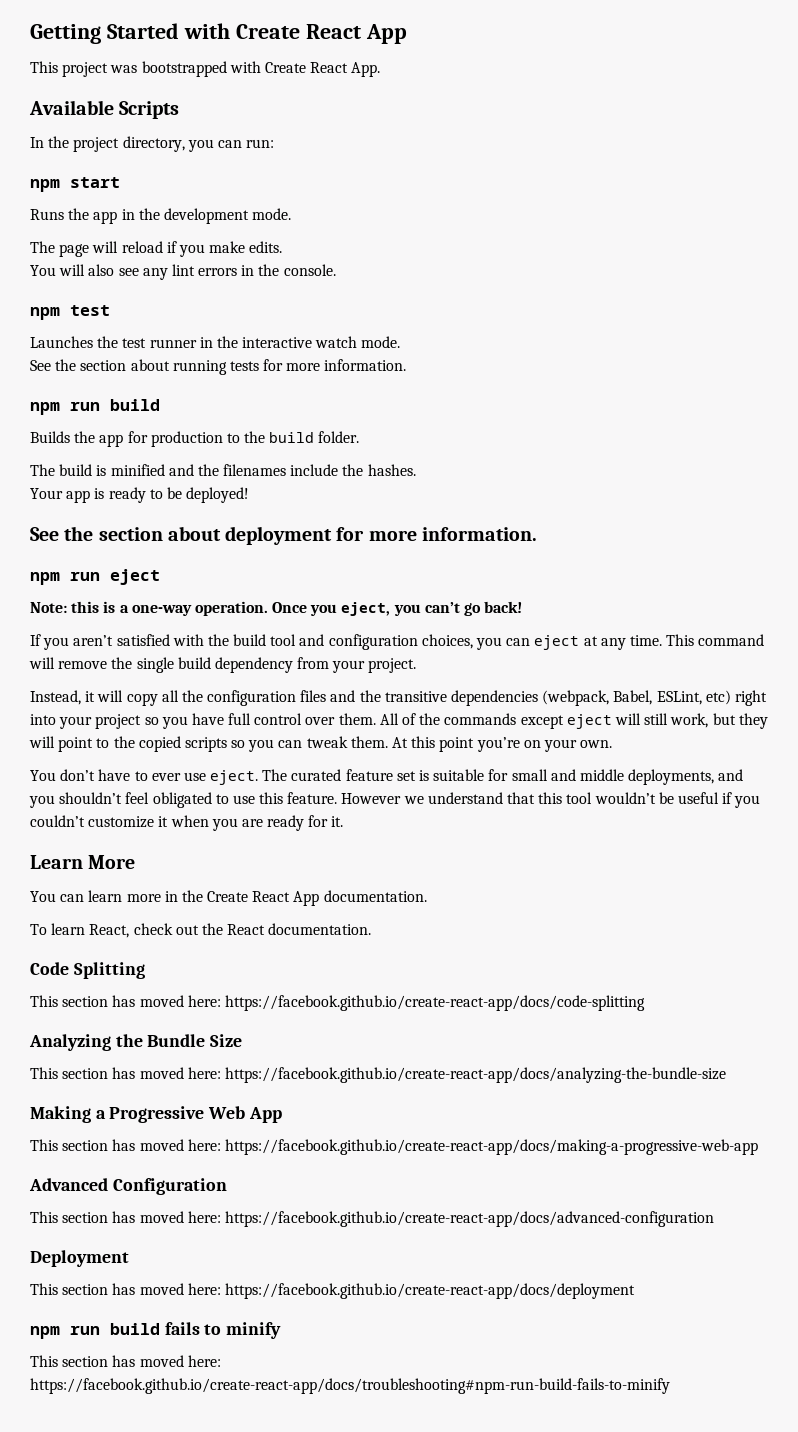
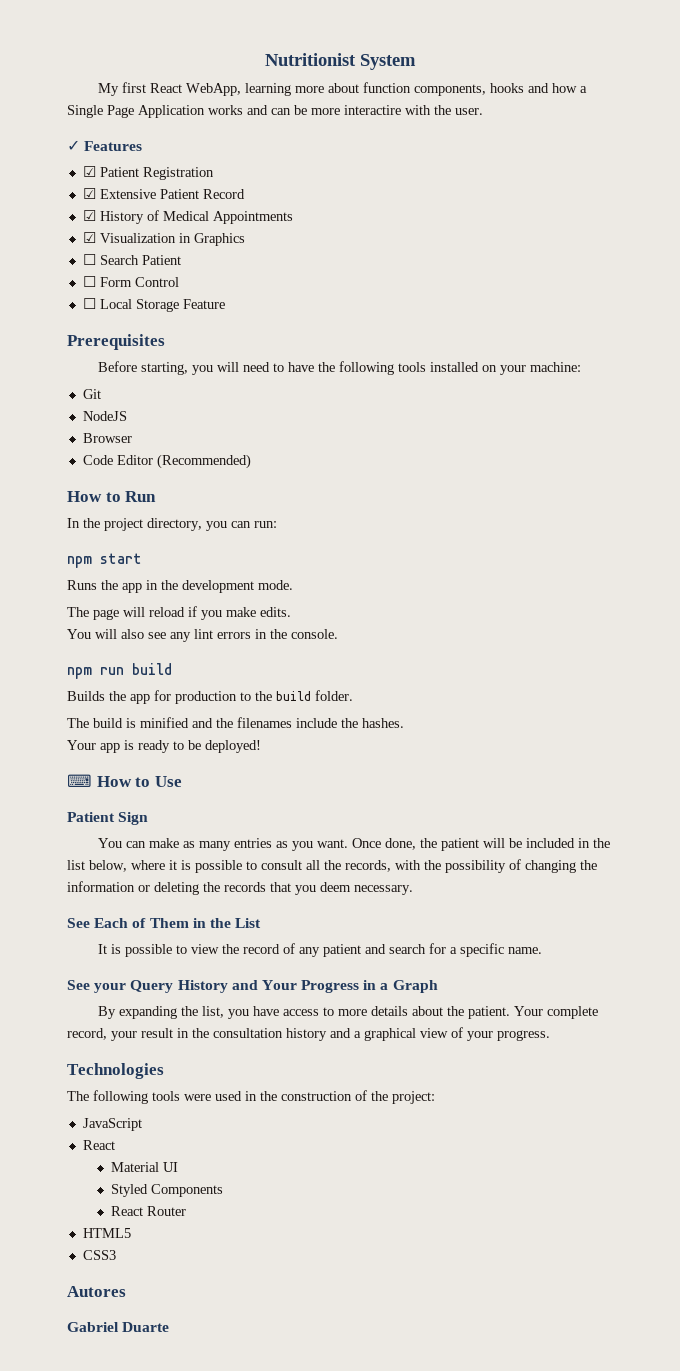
[30,23,407,44] [30,61,381,77] [29,100,180,119] Getting Started with Create React App // This project was bootstrapped with Create React App. // Available Scripts -> [265,53,416,70] [98,82,588,96] [67,105,483,118] [67,140,143,151] [82,166,214,180] [82,188,245,199] [82,210,293,224] [82,232,245,246] [82,254,181,265] [82,276,179,287] [82,298,225,312] [67,334,165,350] [98,361,582,375] [82,389,101,399] [82,411,127,421] [82,433,132,443] [82,454,251,469] [67,491,157,502] Nutritionist System // My first React WebApp, learning more about function components, hooks and how a Single Page Application works and can be more interactire with the user. // ✓ Features // ☑ Patient Registration // ☑ Extensive Patient Record // ☑ History of Medical Appointments // ☑ Visualization in Graphics // ☐ Search Patient // ☐ Form Control // ☐ Local Storage Feature // Prerequisites // Before starting, you will need to have the following tools installed on your machine: // Git // NodeJS // Browser // Code Editor (Recommended) // How to Run
[30,305,110,320] [30,336,401,348] [30,359,407,375] // npm test // Launches the test runner in the interactive watch mode. // See the section about running tests for more information. -> (338, 634) none
[30,526,537,545] [30,569,160,585] [30,601,523,616] [30,634,765,650] [29,657,417,673] [30,690,767,706] [30,713,768,729] [29,736,613,752] [30,769,744,785] [29,792,761,808] [30,815,344,831] [30,855,136,869] [30,890,427,906] [30,923,372,938] [30,962,145,979] [30,995,645,1011] [29,1034,243,1051] [30,1067,726,1083] [30,1106,282,1123] [30,1139,758,1155] [29,1178,227,1195] [30,1211,714,1227] [30,1250,129,1267] [30,1283,635,1299] [30,1322,282,1339] [30,1355,221,1367] [30,1378,670,1394] See the section about deployment for more information. // npm run eject // Note: this is a one-way operation. Once you eject, you can’t go back! // If you aren’t satisfied with the build tool and configuration choices, you can eject at any time. This command will remove the single build dependency from your project. // Instead, it will copy all the configuration files and the transitive dependencies (webpack, Babel, ESLint, etc) right into your project so you have full control over them. All of the commands except eject will still work, but they will point to the copied scripts so you can tweak them. At this point you’re on your own. // You don’t have to ever use eject. The curated feature set is suitable for small and middle deployments, and you shouldn’t feel obligated to use this feature. However we understand that this tool wouldn’t be useful if you couldn’t customize it when you are ready for it. // Learn More // You can learn more in the Create React App documentation. // To learn React, check out the React documentation. // Code Splitting // This section has moved here: https://facebook.github.io/create-react-app/docs/code-splitting // Analyzing the Bundle Size // This section has moved here: https://facebook.github.io/create-react-app/docs/analyzing-the-bundle-size // Making a Progressive Web App // This section has moved here: https://facebook.github.io/create-react-app/docs/making-a-progressive-web-app // Advanced Configuration // This section has moved here: https://facebook.github.io/create-react-app/docs/advanced-configuration // Deployment // This section has moved here: https://facebook.github.io/create-react-app/docs/deployment // npm run build fails to minify // This section has moved here: https://facebook.github.io/create-react-app/docs/troubleshooting#npm-run-build-fails-to-minify -> [67,774,182,787] [67,812,149,825] [98,838,611,851] [67,859,597,873] [67,881,413,895] [67,918,262,928] [98,943,543,957] [67,980,438,993] [98,1006,599,1019] [67,1027,550,1041] [67,1063,164,1079] [67,1090,435,1104] [82,1118,142,1131] [82,1140,115,1150] [111,1162,179,1172] [111,1184,224,1197] [111,1206,187,1216] [82,1228,131,1238] [82,1250,116,1260] [67,1286,126,1297] [67,1322,170,1332] ⌨ How to Use // Patient Sign // You can make as many entries as you want. Once done, the patient will be included in the list below, where it is possible to consult all the records, with the possibility of changing the information or deleting the records that you deem necessary. // See Each of Them in the List // It is possible to view the record of any patient and search for a specific name. // See your Query History and Your Progress in a Graph // By expanding the list, you have access to more details about the patient. Your complete record, your result in the consultation history and a graphical view of your progress. // Technologies // The following tools were used in the construction of the project: // JavaScript // React // Material UI // Styled Components // React Router // HTML5 // CSS3 // Autores // Gabriel Duarte

